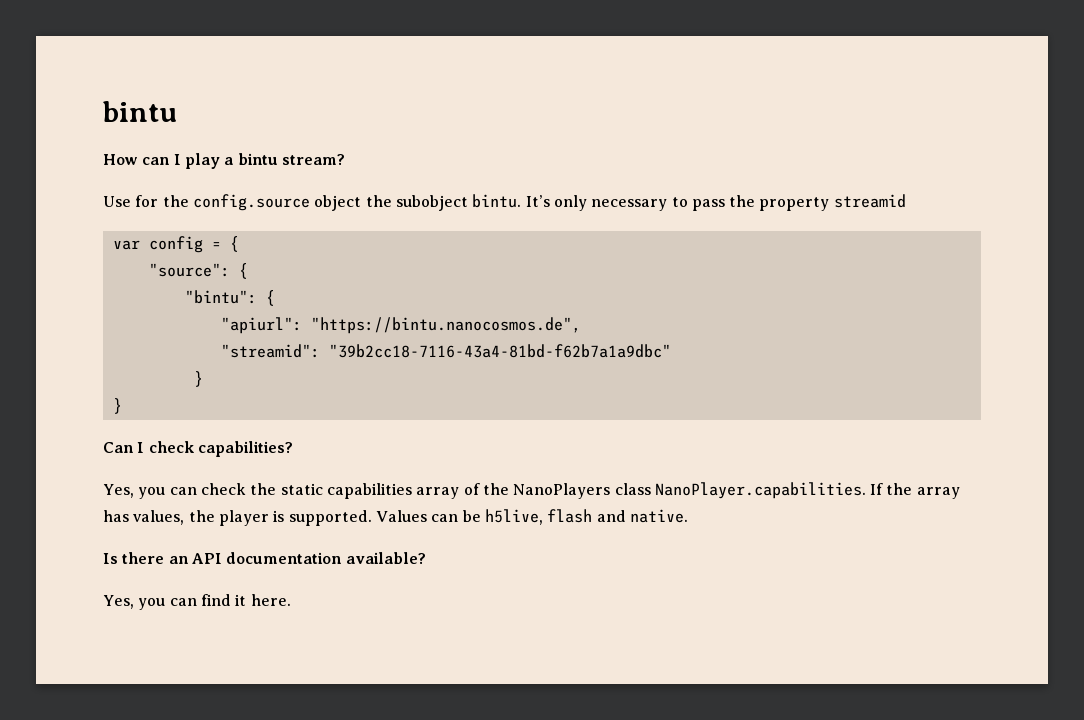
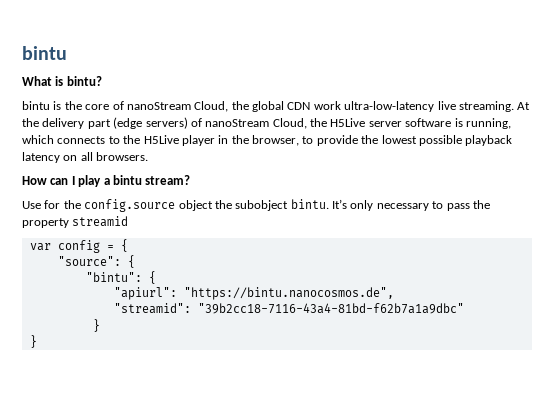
[103,101,177,122] bintu -> [22,46,67,60] [22,76,102,86] [22,101,531,112] [22,117,511,129] [22,135,513,146] [22,152,149,163] bintu // What is bintu? // bintu is the core of nanoStream Cloud, the global CDN work ultra-low-latency live streaming. At the delivery part (edge servers) of nanoStream Cloud, the H5Live server software is running, which connects to the H5Live player in the browser, to provide the lowest possible playback latency on all browsers.
[103,441,293,457] [103,482,960,499] [103,509,688,526] [103,552,426,564] [103,594,291,610] // Can I check capabilities? // Yes, you can check the static capabilities array of the NanoPlayers class NanoPlayer.capabilities. If the array has values, the player is supported. Values can be h5live, flash and native. // Is there an API documentation available? // Yes, you can find it here. -> (37, 341) none

